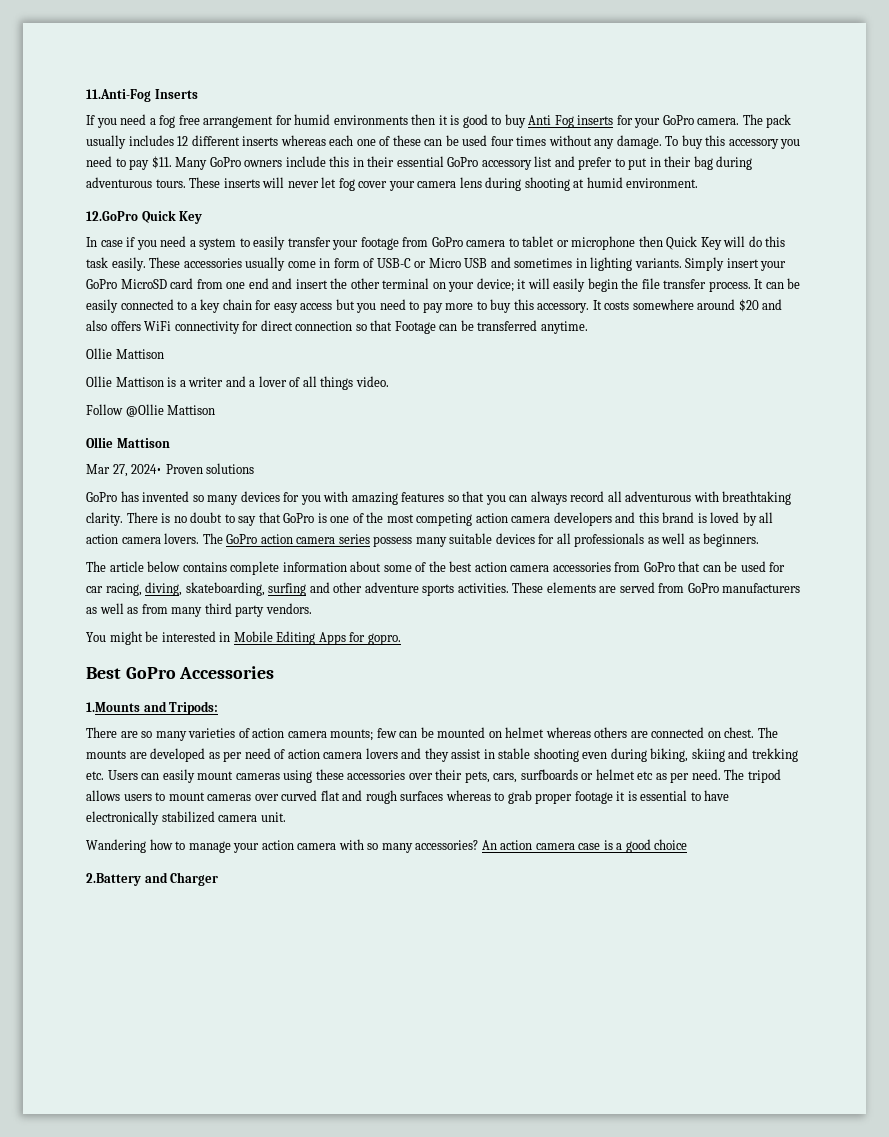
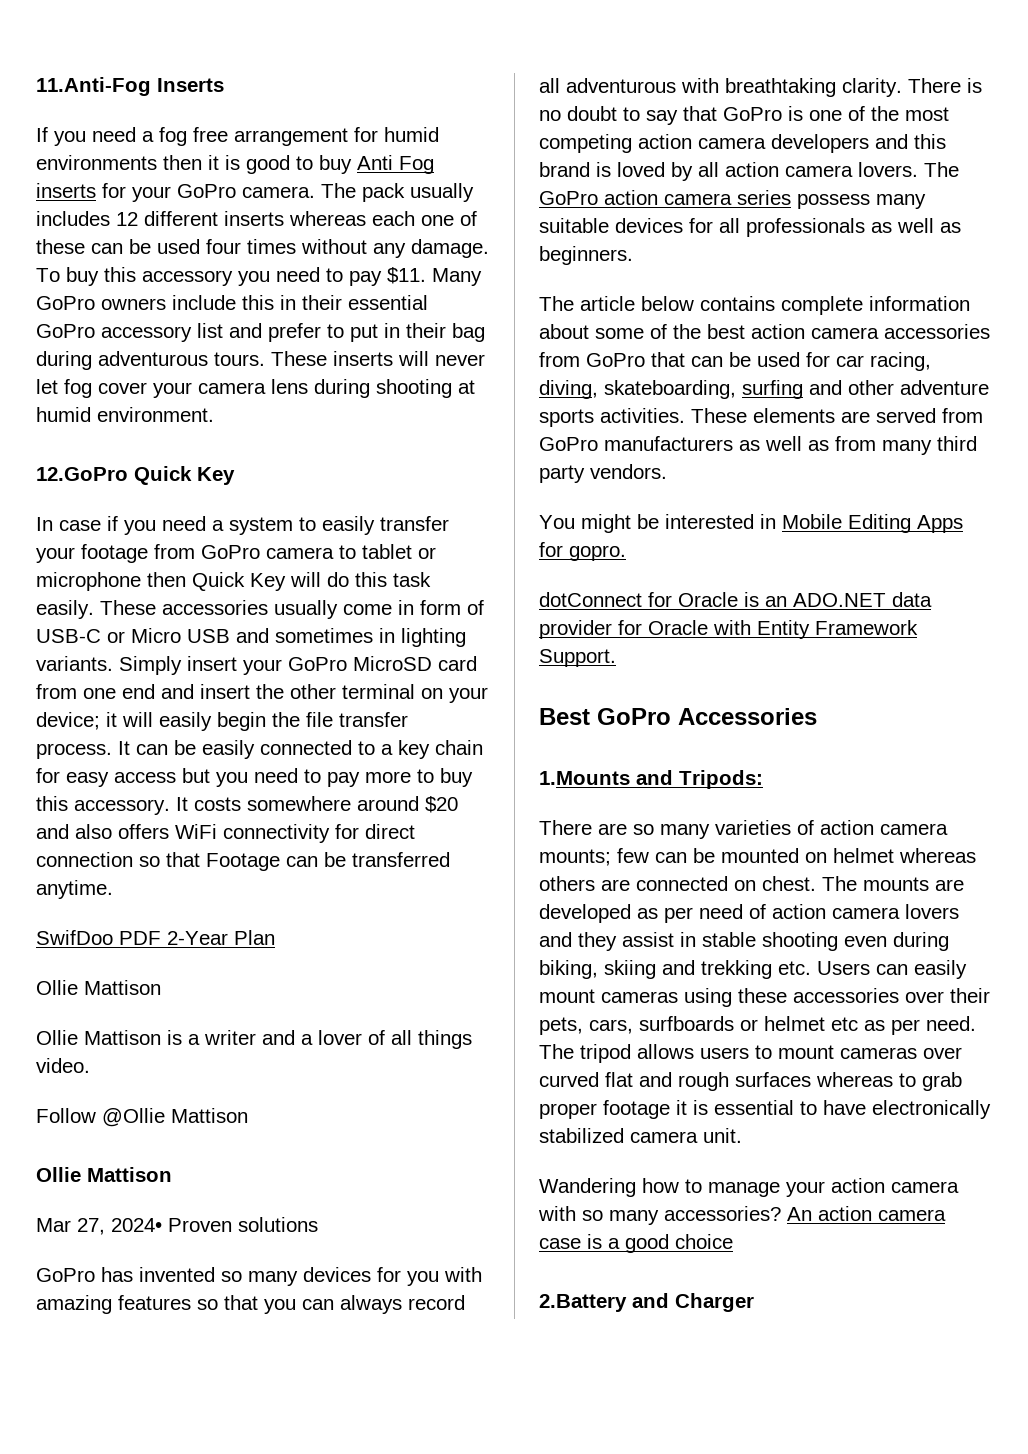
(588, 327) none -> [36,930,275,945] // SwifDoo PDF 2-Year Plan
(401, 639) none -> [539,592,932,607] [539,620,918,639] [539,649,616,667] // dotConnect for Oracle is an ADO.NET data provider for Oracle with Entity Framework Support.

